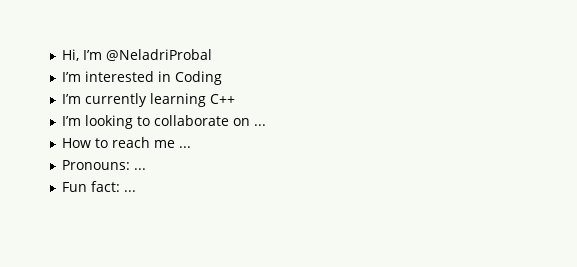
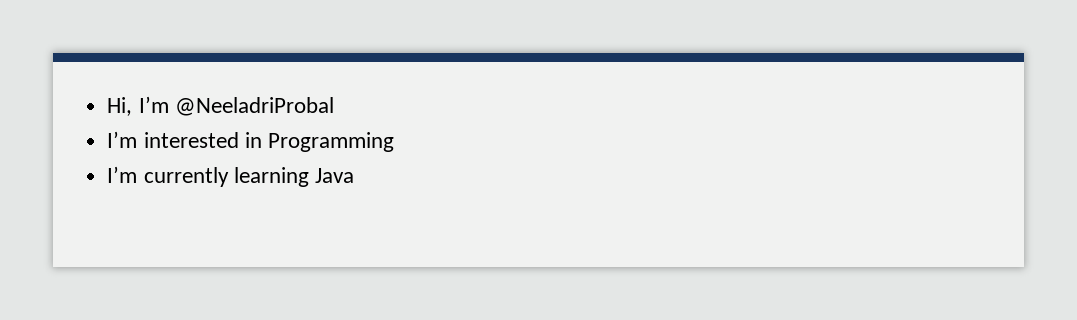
[106,49,213,61] @NeladriProbal -> [174,97,334,116] @NeeladriProbal
[175,71,223,85] Coding -> [267,132,394,152] Programming
[210,94,236,104] [62,115,267,129] [62,137,192,148] [62,160,147,170] [62,181,137,192] C++ // I’m looking to collaborate on ... // How to reach me ... // Pronouns: ... // Fun fact: ... -> [314,168,354,183] Java

